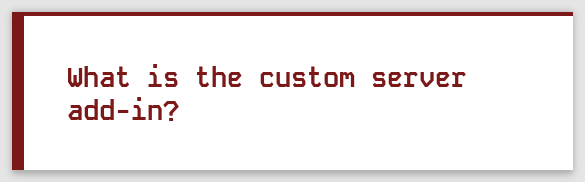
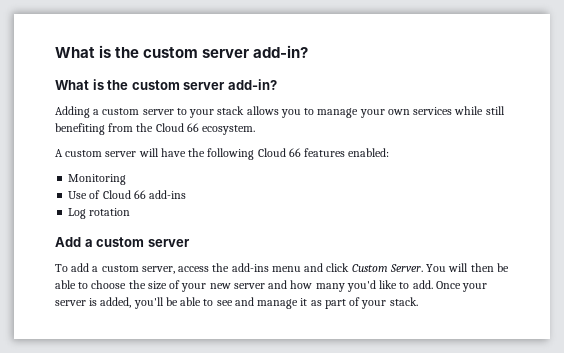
[67,64,467,87] [67,97,179,121] What is the custom server add-in? -> [55,45,309,58] [55,79,277,90] [55,106,505,118] [55,123,256,135] [55,148,390,160] [68,174,127,185] [68,190,187,199] [68,208,131,219] [55,237,190,247] [55,263,509,274] [55,280,488,292] [55,297,418,309] What is the custom server add-in? // What is the custom server add-in? // Adding a custom server to your stack allows you to manage your own services while still benefiting from the Cloud 66 ecosystem. // A custom server will have the following Cloud 66 features enabled: // Monitoring // Use of Cloud 66 add-ins // Log rotation // Add a custom server // To add a custom server, access the add-ins menu and click Custom Server. You will then be able to choose the size of your new server and how many you'd like to add. Once your server is added, you'll be able to see and manage it as part of your stack.

